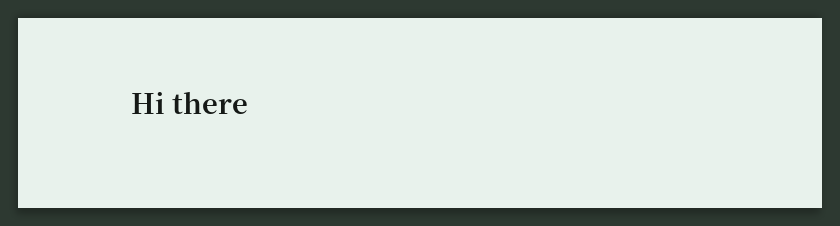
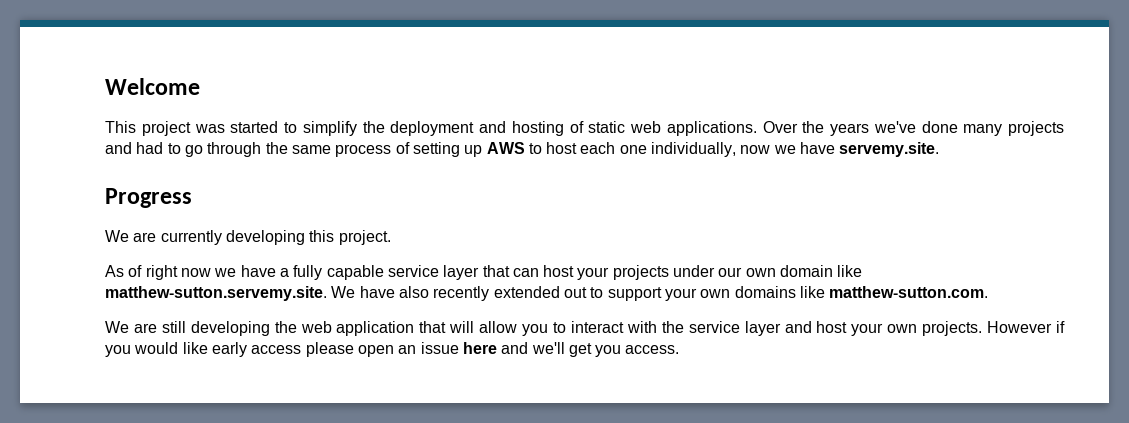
[131,91,249,114] Hi there -> [105,78,200,95] [105,121,1064,136] [105,142,940,157] [105,188,192,208] [105,230,391,245] [105,265,863,280] [105,286,989,301] [105,321,1065,336] [105,342,680,357] Welcome // This project was started to simplify the deployment and hosting of static web applications. Over the years we've done many projects and had to go through the same process of setting up AWS to host each one individually, now we have servemy.site. // Progress // We are currently developing this project. // As of right now we have a fully capable service layer that can host your projects under our own domain like matthew-sutton.servemy.site. We have also recently extended out to support your own domains like matthew-sutton.com. // We are still developing the web application that will allow you to interact with the service layer and host your own projects. However if you would like early access please open an issue here and we'll get you access.

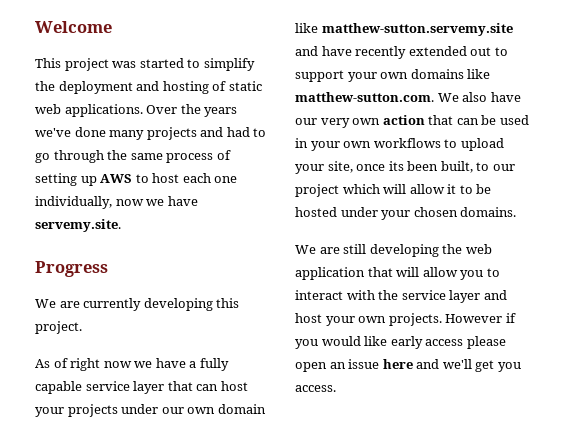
[105,286,429,301] matthew-sutton.servemy.site. We have also -> [321,23,513,36] [295,46,352,56] matthew-sutton.servemy.site and have
(989, 292) none -> [437,92,521,102] [295,115,529,128] [295,138,504,151] [295,161,515,174] [295,184,492,197] [295,207,517,220] We also have our very own action that can be used in your own workflows to upload your site, once its been built, to our project which will allow it to be hosted under your chosen domains.

